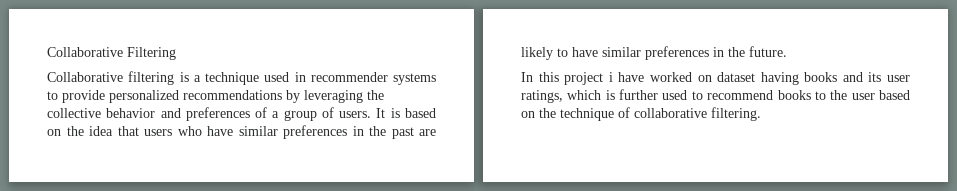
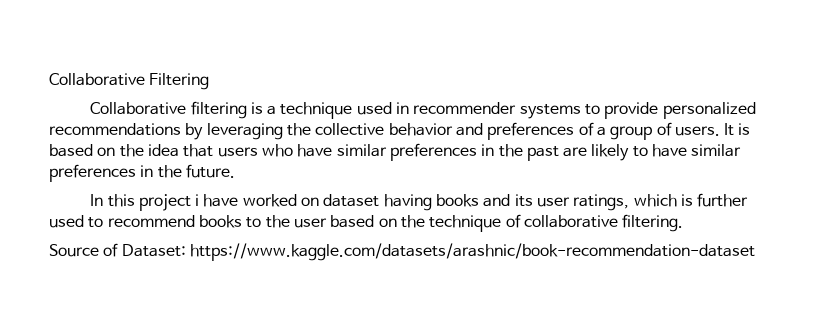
(761, 114) none -> [49,243,755,261] // Source of Dataset: https://www.kaggle.com/datasets/arashnic/book-recommendation-dataset

